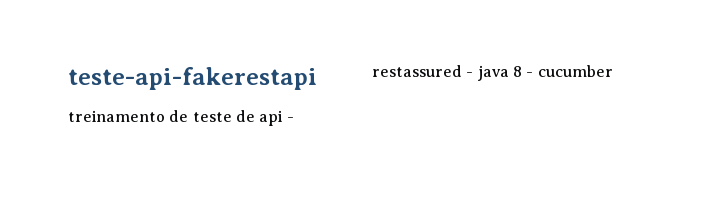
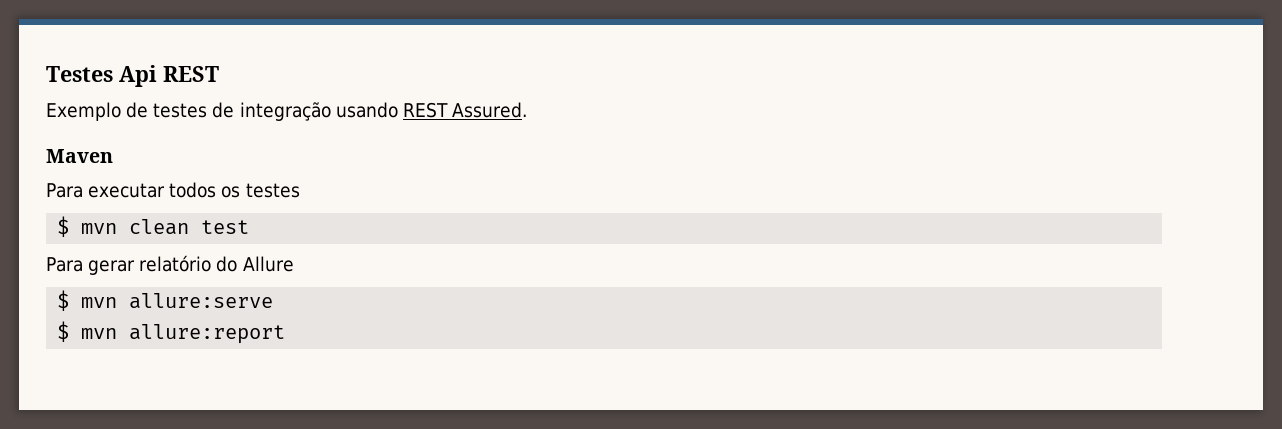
[68,67,317,90] [68,110,294,126] [372,65,613,81] teste-api-fakerestapi // treinamento de teste de api - restassured - java 8 - cucumber -> [46,65,219,87] [46,102,527,121] [46,149,113,163] [46,182,300,198] [57,216,250,237] [46,255,294,275] [57,290,274,311] [57,321,286,344] Testes Api REST // Exemplo de testes de integração usando REST Assured. // Maven // Para executar todos os testes // $ mvn clean test // Para gerar relatório do Allure // $ mvn allure:serve // $ mvn allure:report

